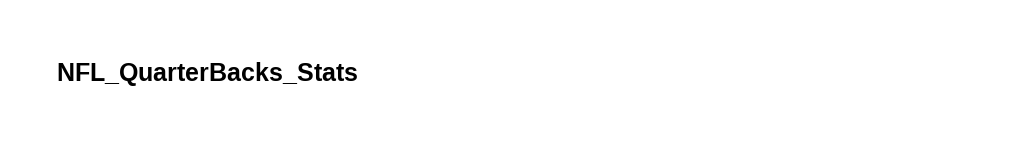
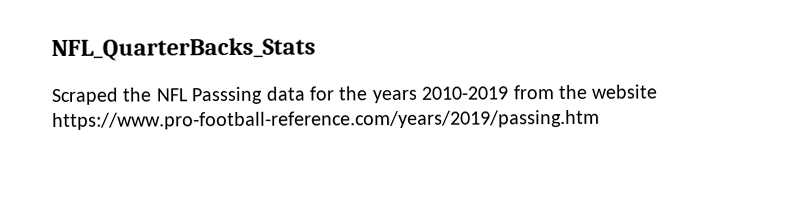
(358, 74) none -> [51,84,658,106] [52,109,600,131] // Scraped the NFL Passsing data for the years 2010-2019 from the website https://www.pro-football-reference.com/years/2019/passing.htm

